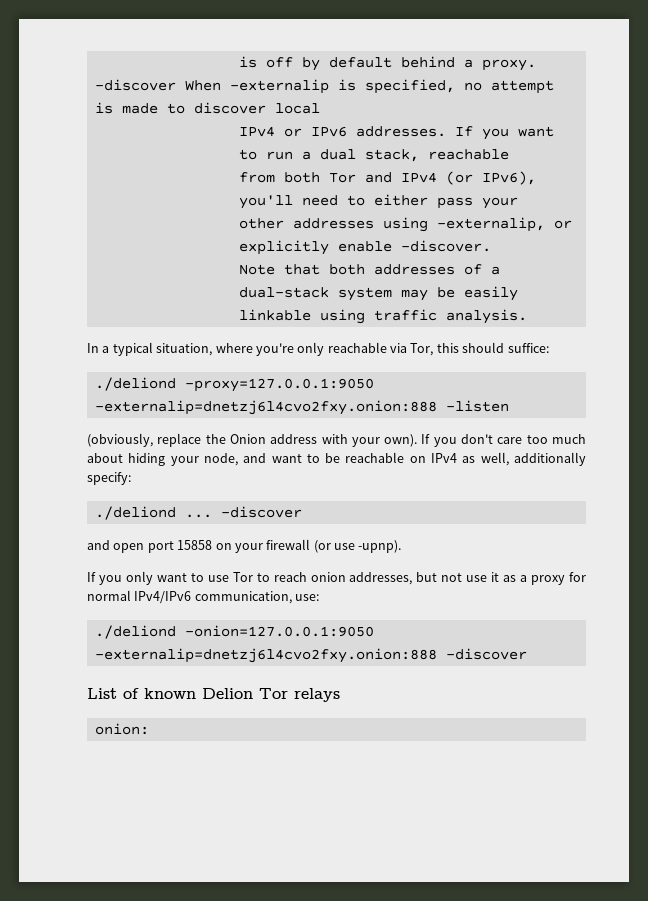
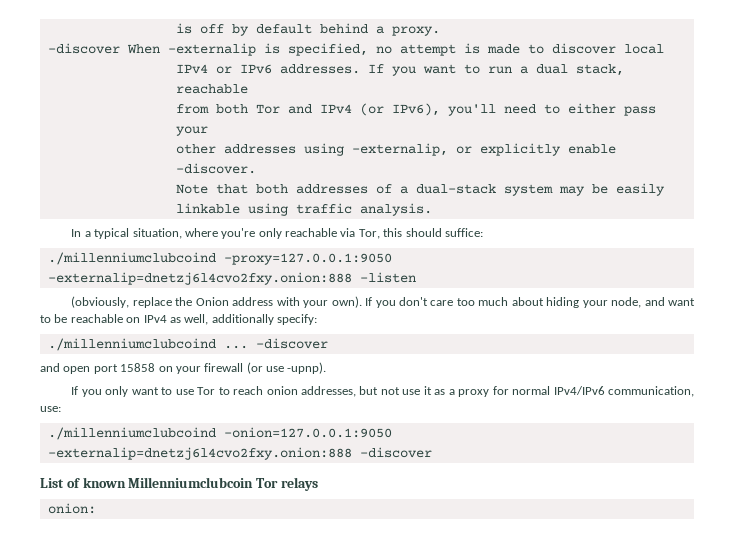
[94,377,176,391] ./deliond -> [47,252,216,265] ./millenniumclubcoind
[94,506,176,520] ./deliond -> [47,338,216,351] ./millenniumclubcoind
[94,625,176,639] ./deliond -> [47,427,216,440] ./millenniumclubcoind
[202,688,253,699] Delion -> [128,477,254,488] Millenniumclubcoin

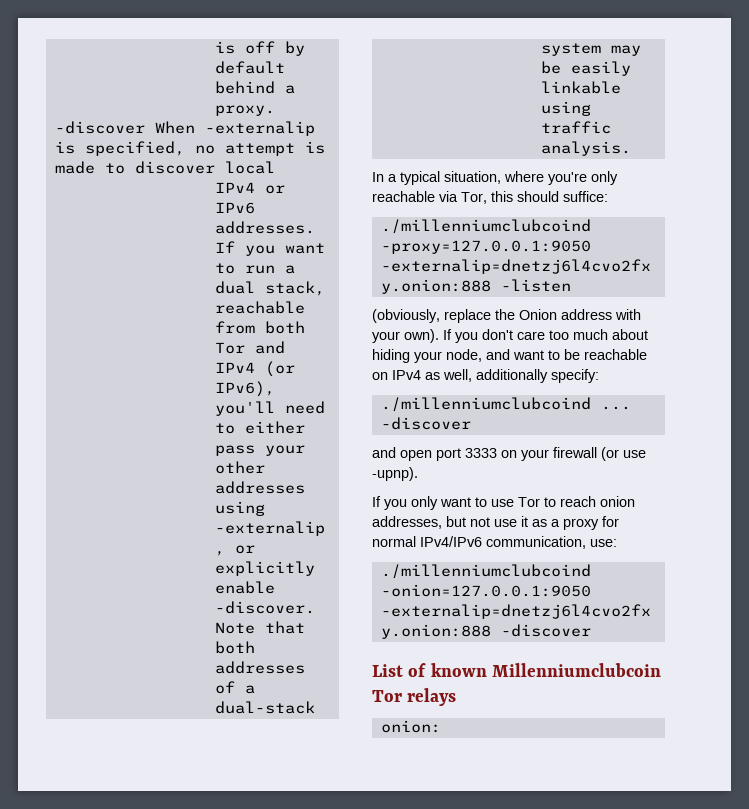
[120,363,156,372] 15858 -> [465,448,497,458] 3333

